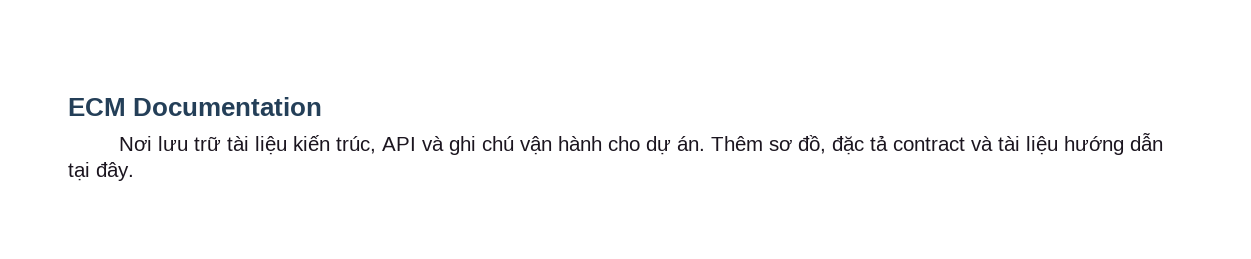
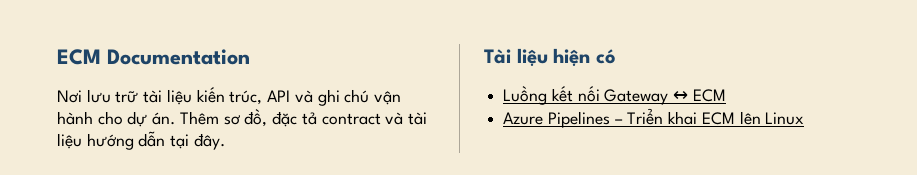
(134, 171) none -> [484,48,616,67] [503,86,726,105] [503,108,805,128] // Tài liệu hiện có // Luồng kết nối Gateway ↔ ECM // Azure Pipelines – Triển khai ECM lên Linux

